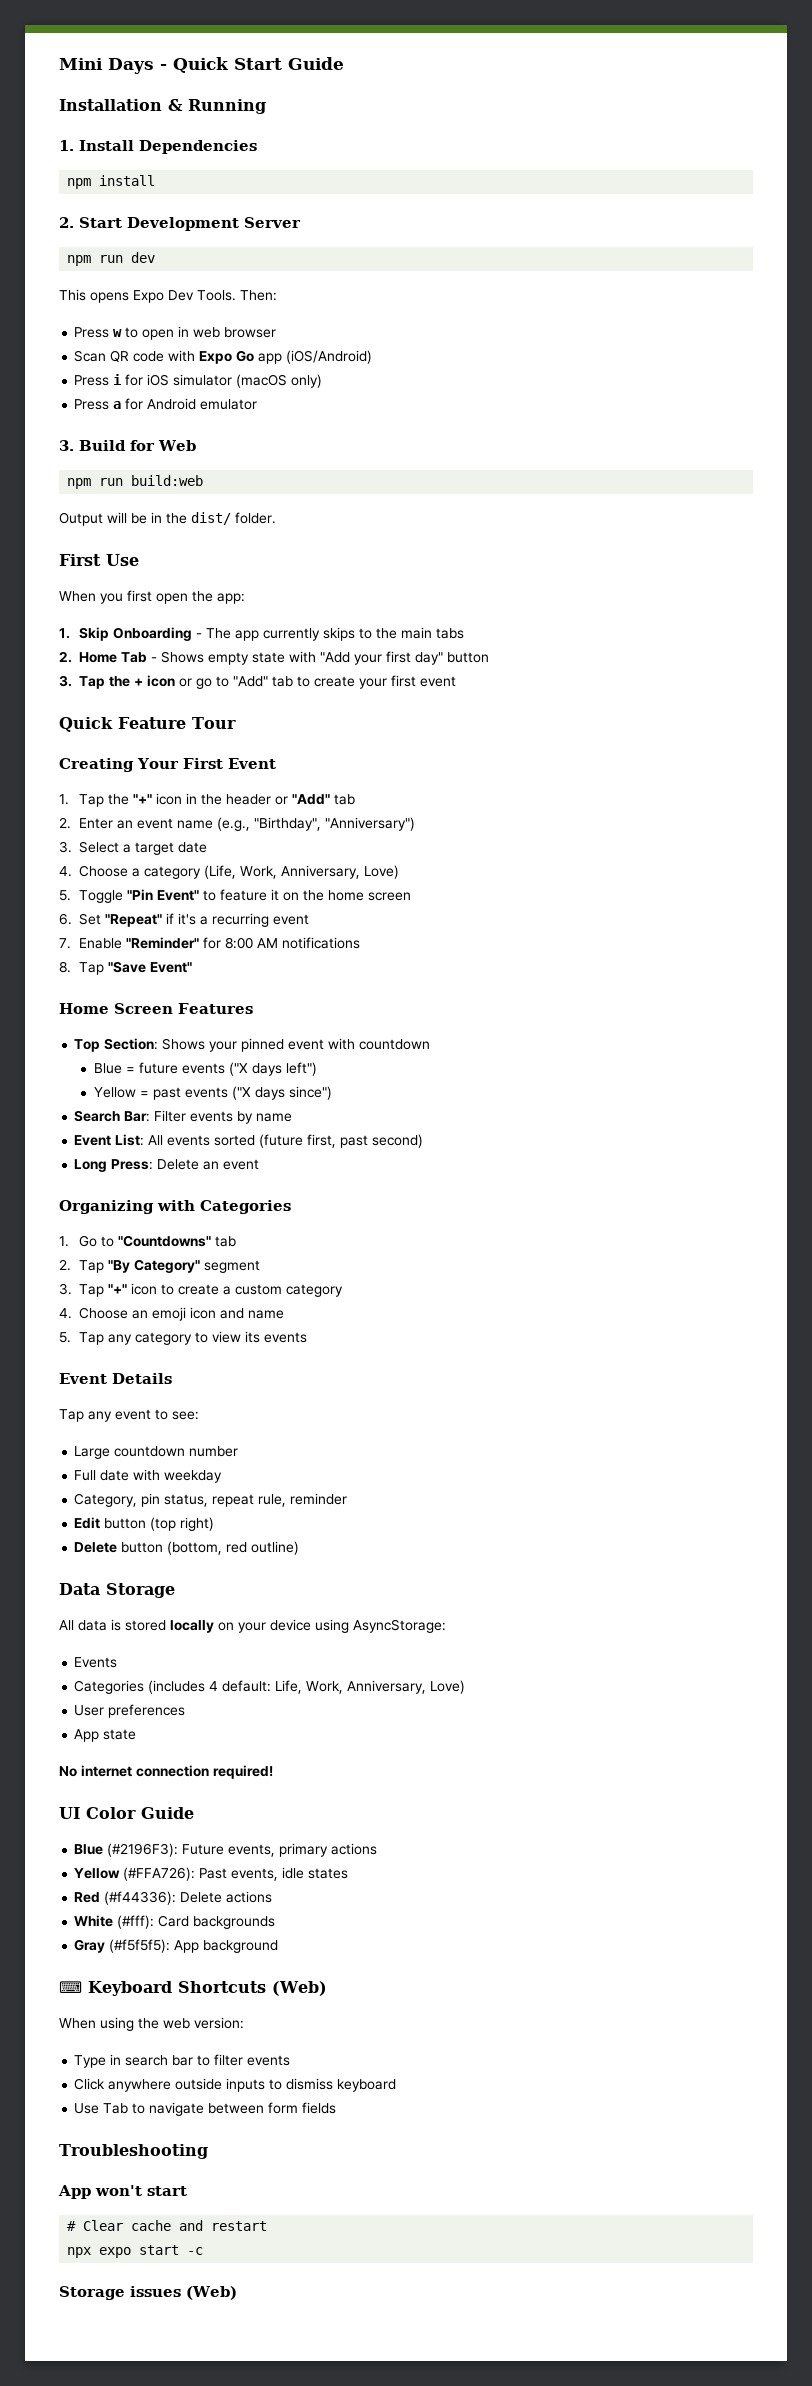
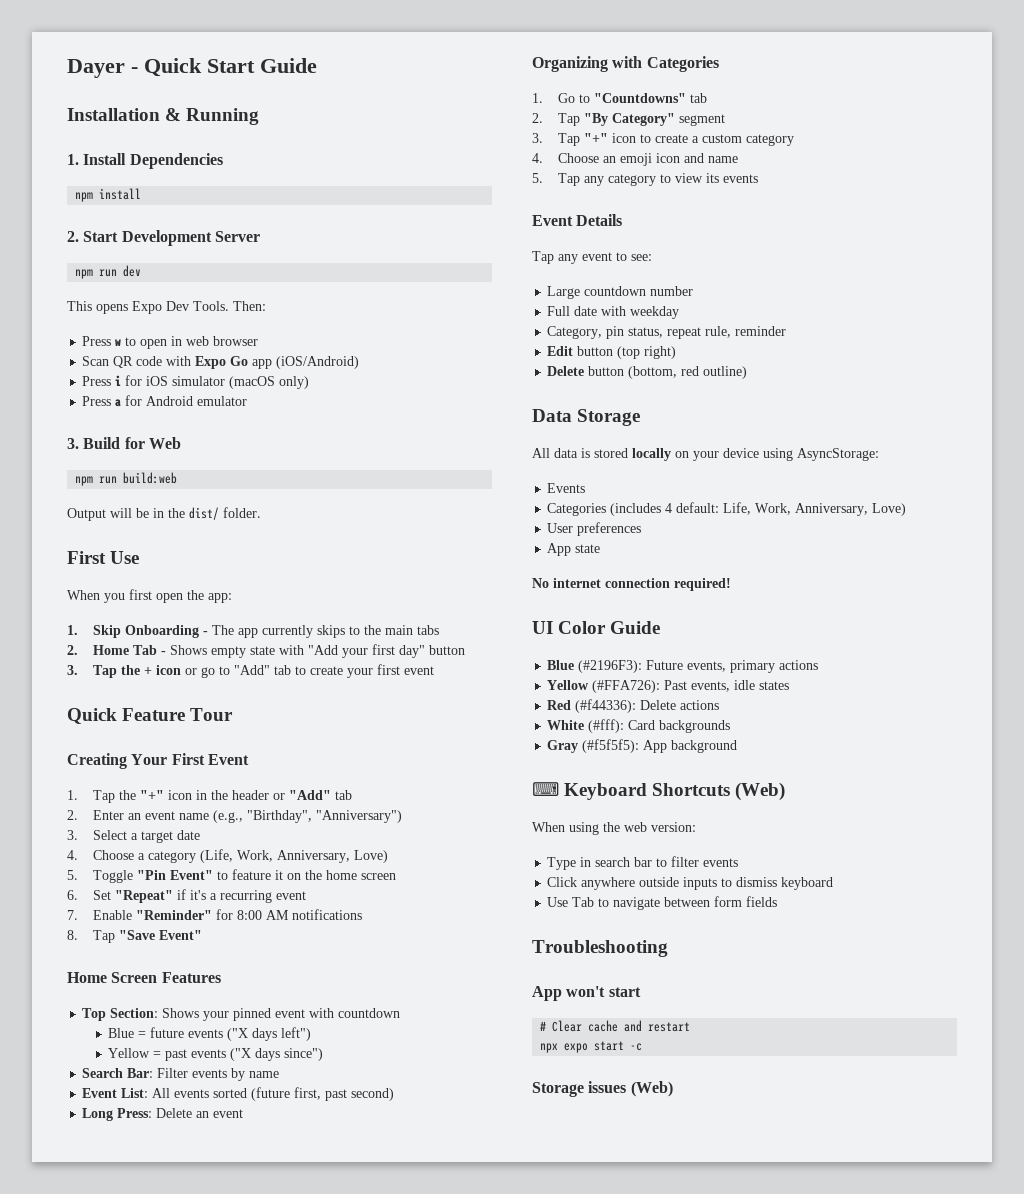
[59,58,154,74] Mini Days -> [67,59,125,78] Dayer

